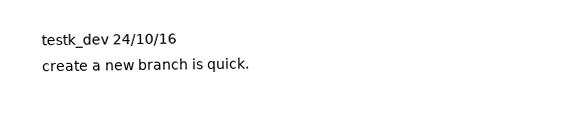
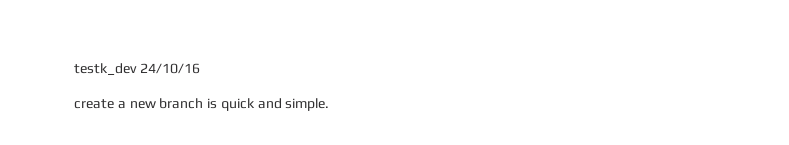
[206,57,250,73] quick. -> [220,98,330,111] quick and simple.

